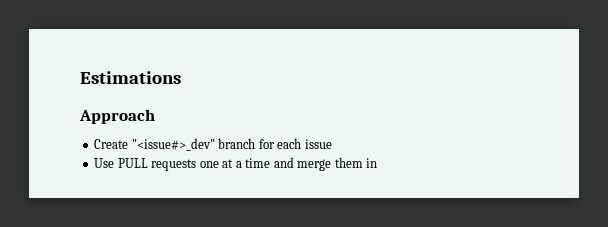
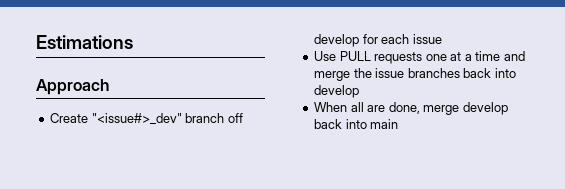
(256, 143) none -> [227,113,243,123] [314,34,360,47] off develop
[334,157,378,168] them in -> [353,68,516,78] [314,85,360,98] [314,102,508,115] [314,119,399,129] the issue branches back into develop // When all are done, merge develop back into main

